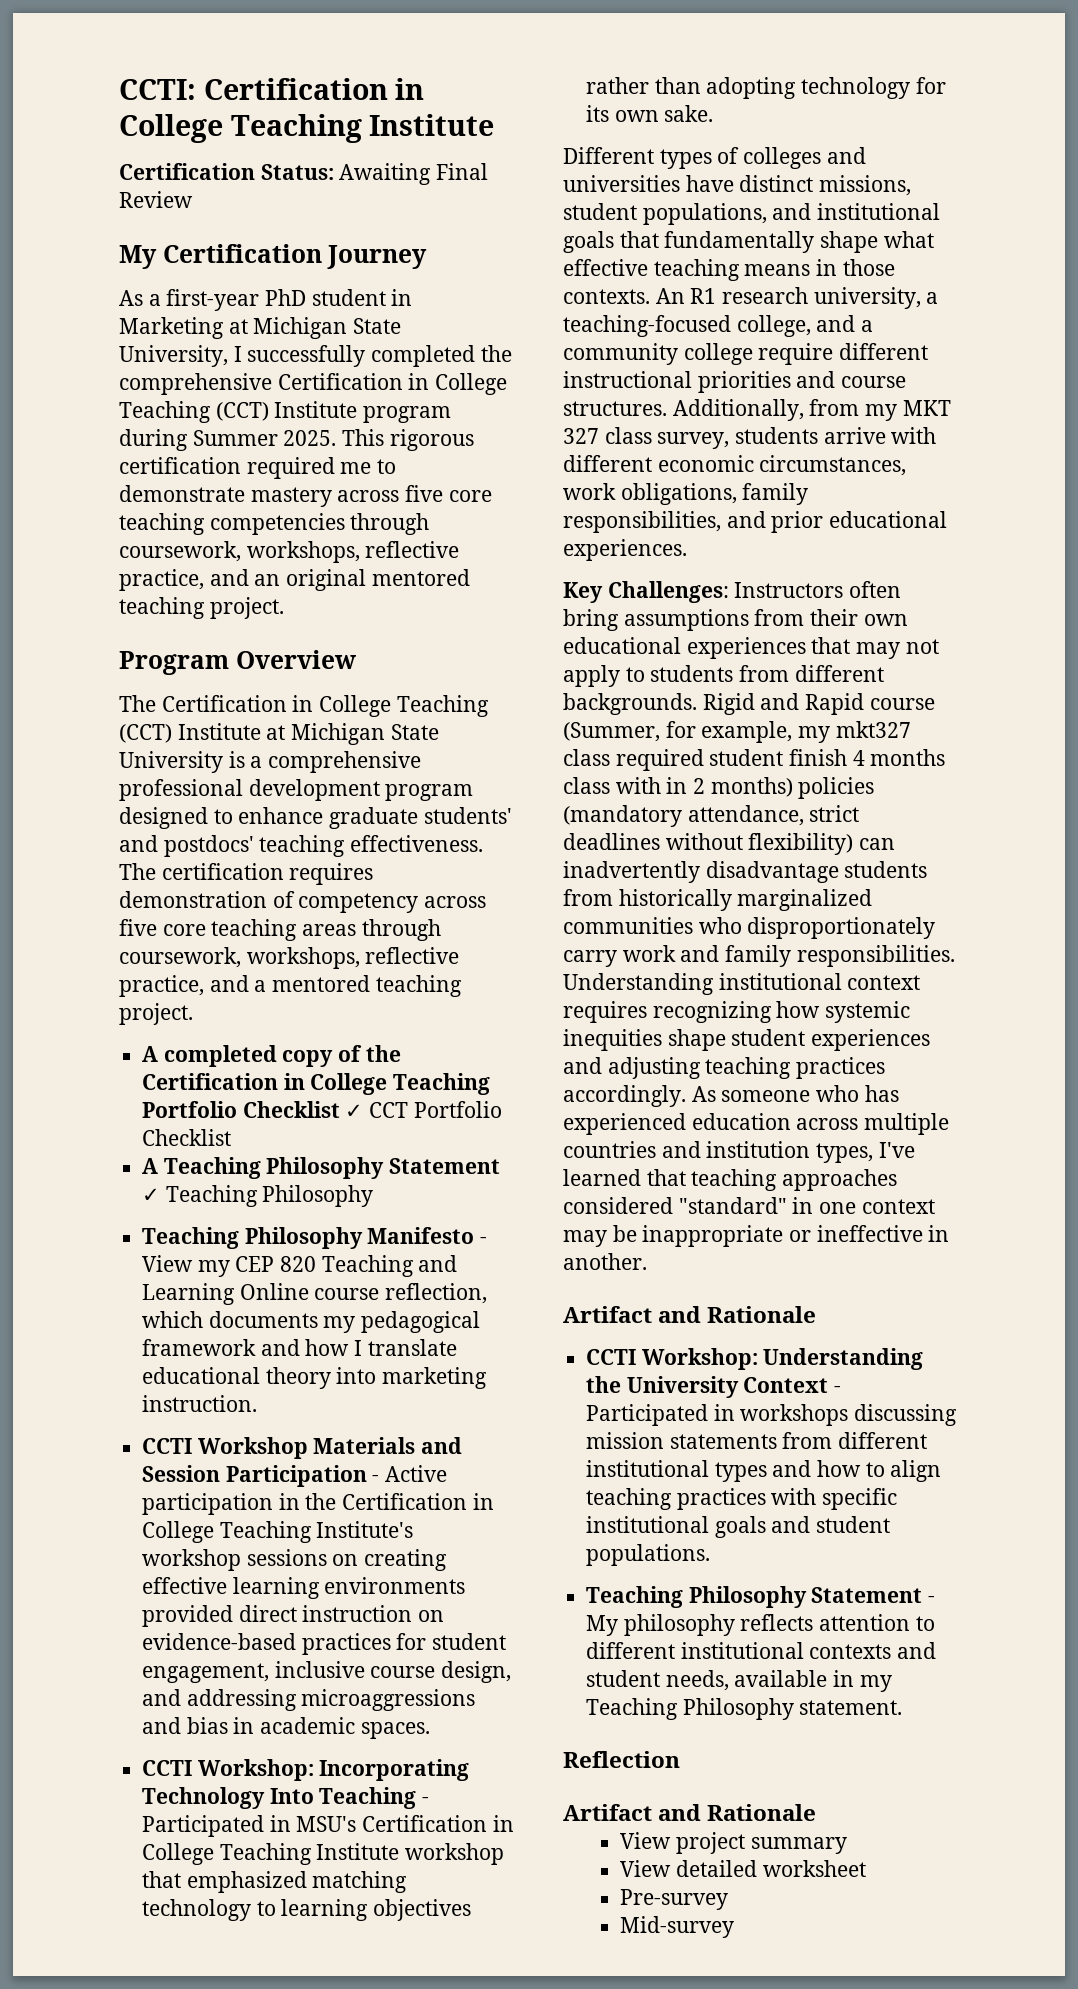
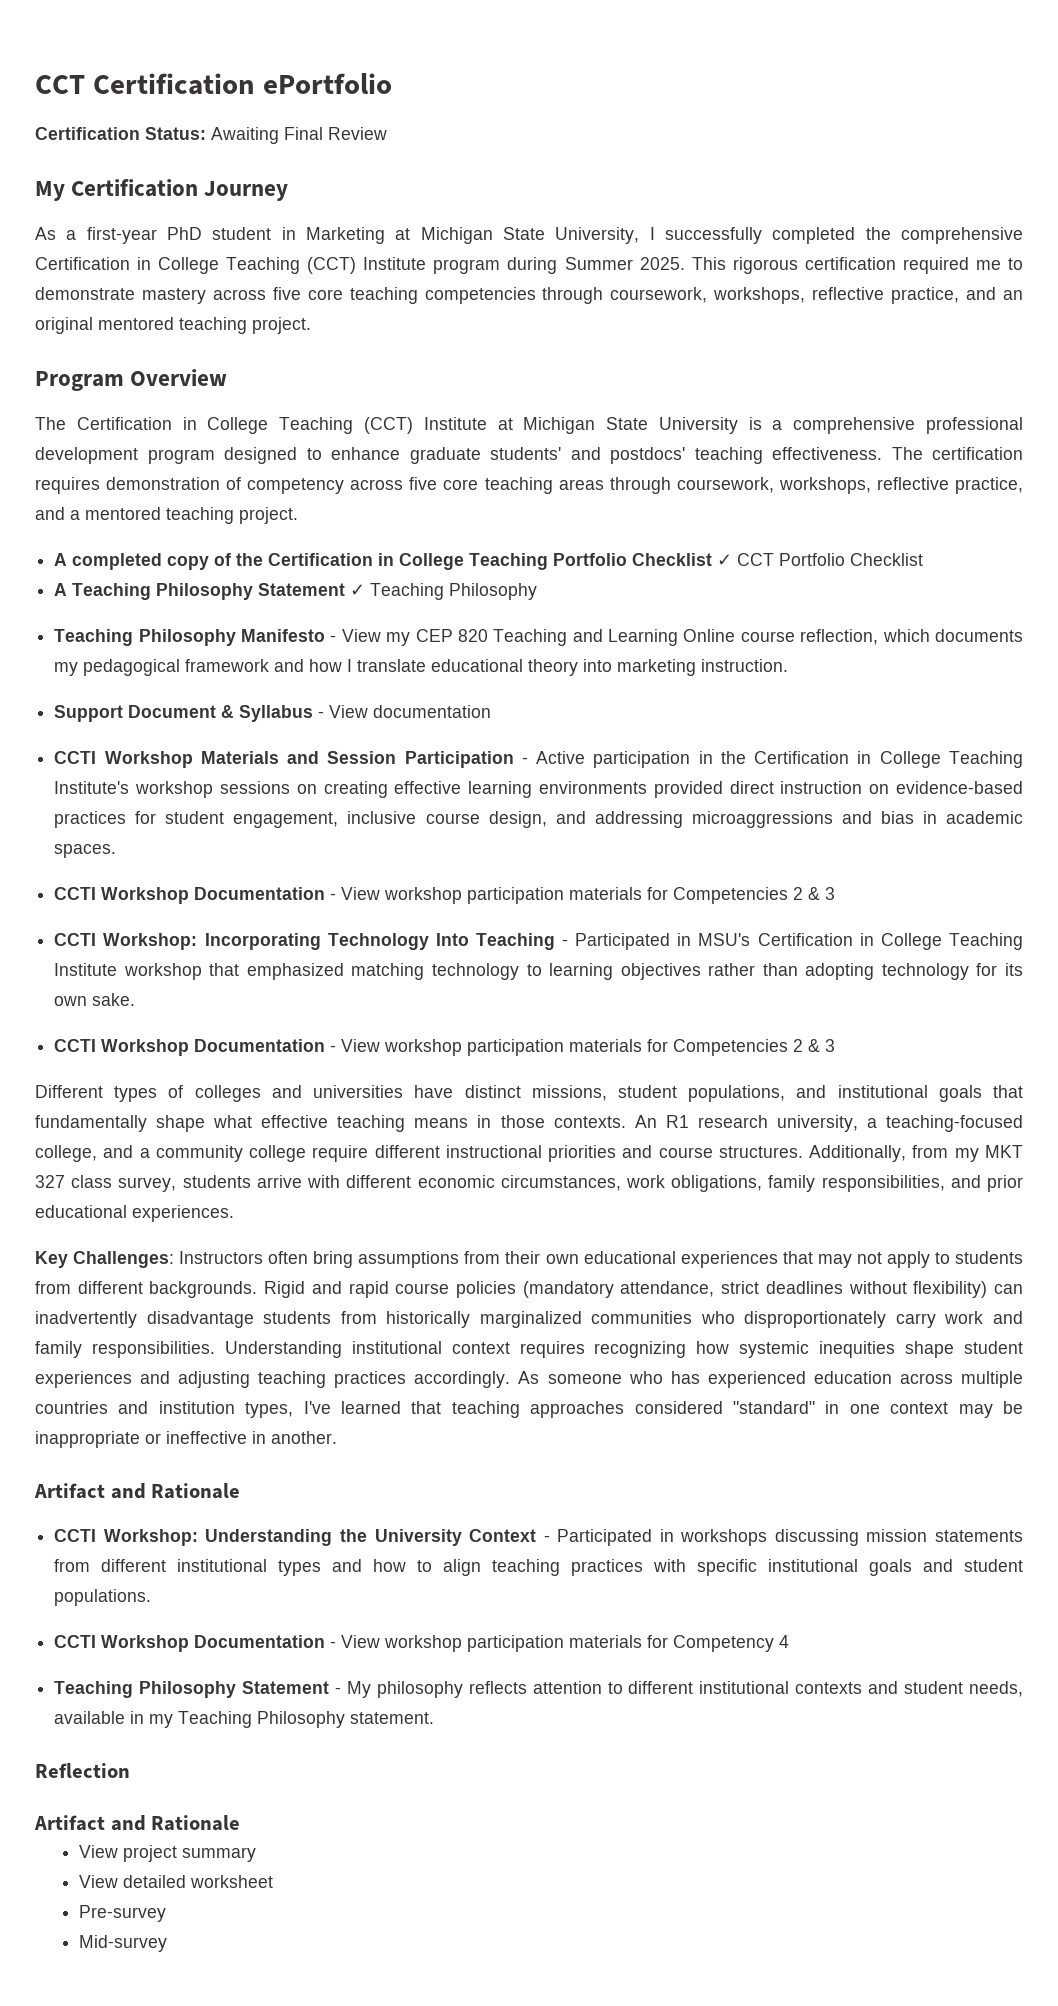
[119,78,425,100] [119,114,495,143] CCTI: Certification in College Teaching Institute -> [35,73,392,95] CCT Certification ePortfolio
(258, 1403) none -> [54,705,492,722] // Support Document & Syllabus - View documentation
(430, 1730) none -> [54,887,836,904] // CCTI Workshop Documentation - View workshop participation materials for Competencies 2 & 3
(714, 113) none -> [54,1039,836,1056] // CCTI Workshop Documentation - View workshop participation materials for Competencies 2 & 3
[805,693,935,715] [563,721,911,743] [563,749,946,771] [563,777,793,797] Rapid course (Summer, for example, my mkt327 class required student finish 4 months class with in 2 months) -> [348,1281,450,1298] rapid course
(711, 1555) none -> [54,1635,790,1652] // CCTI Workshop Documentation - View workshop participation materials for Competency 4

